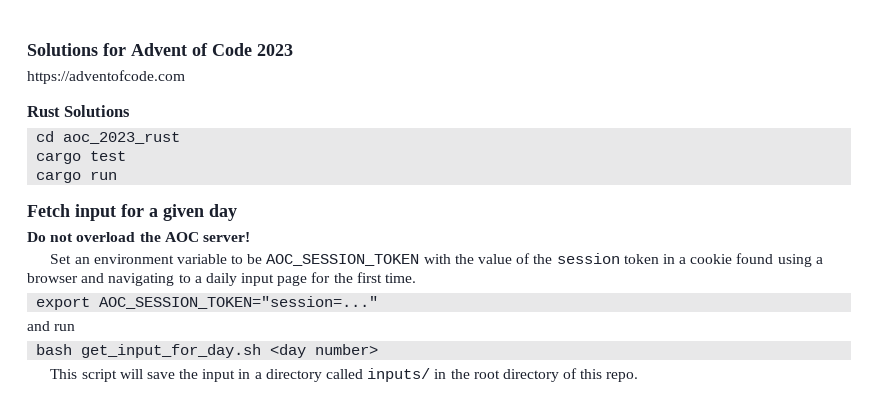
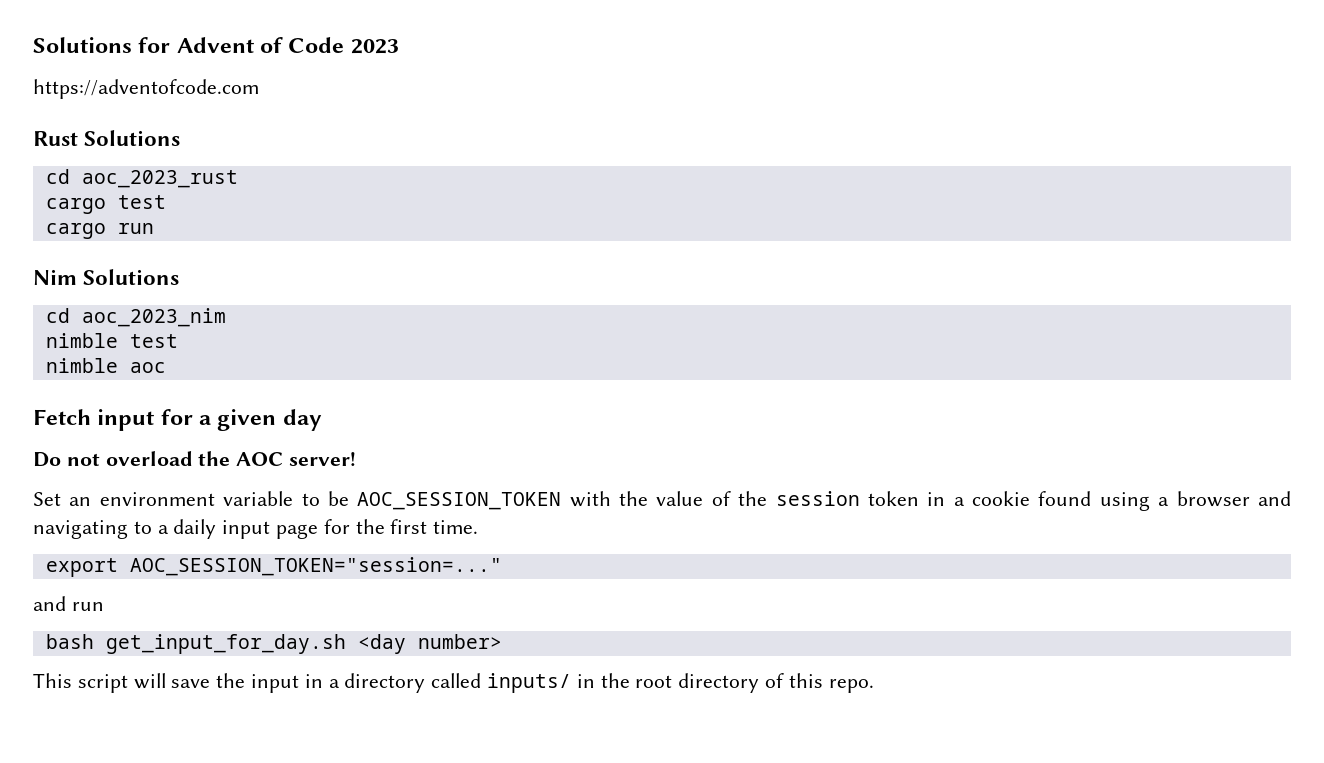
(118, 175) none -> [33,269,180,285] [45,308,226,327] [45,333,178,348] [45,358,166,373] // Nim Solutions // cd aoc_2023_nim // nimble test // nimble aoc

